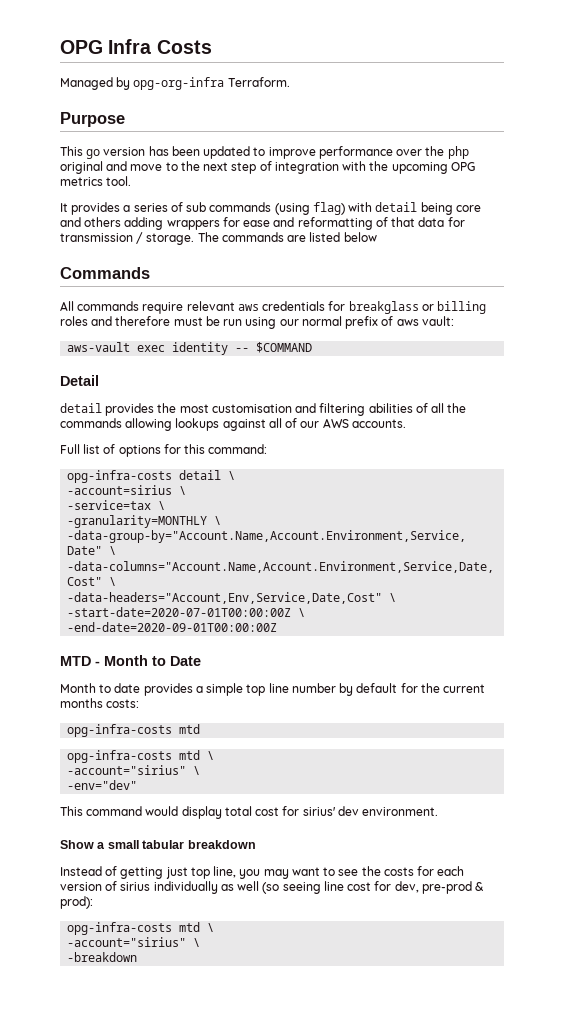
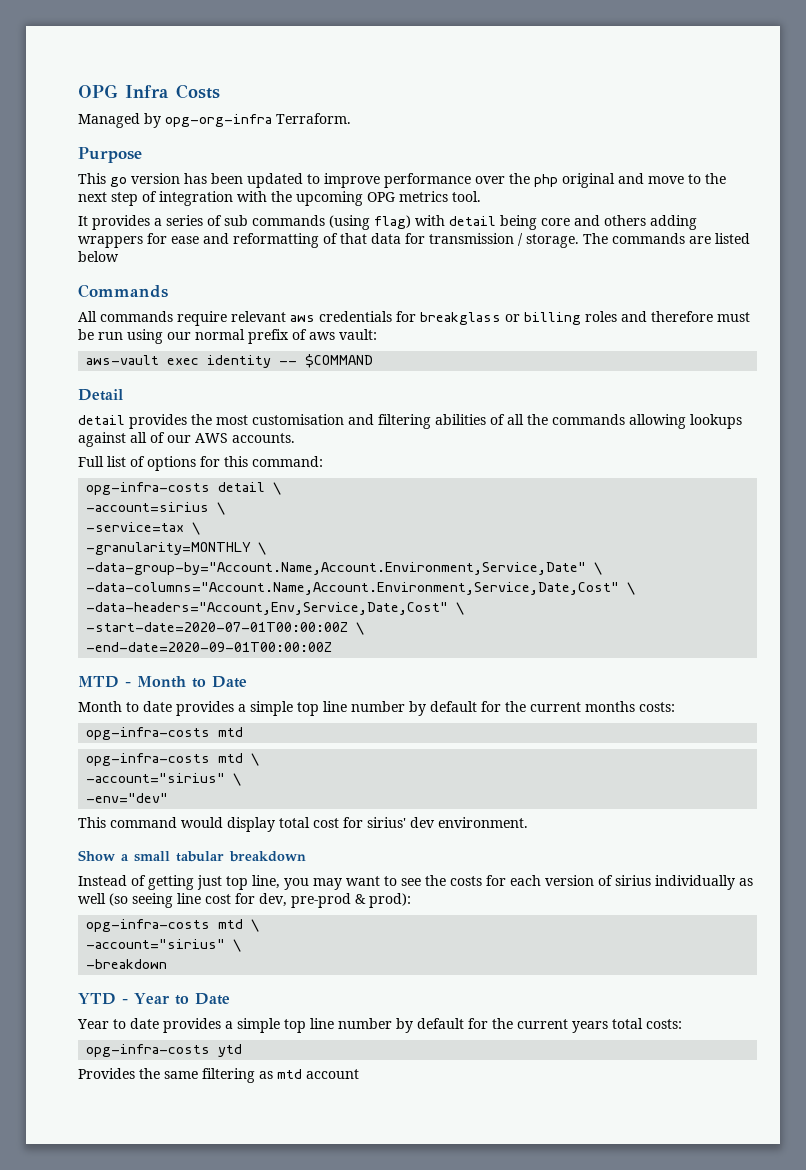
(138, 957) none -> [78,993,230,1005] [77,1018,682,1033] [86,1044,243,1057] [78,1068,359,1083] // YTD - Year to Date // Year to date provides a simple top line number by default for the current years total costs: // opg-infra-costs ytd // Provides the same filtering as mtd account

